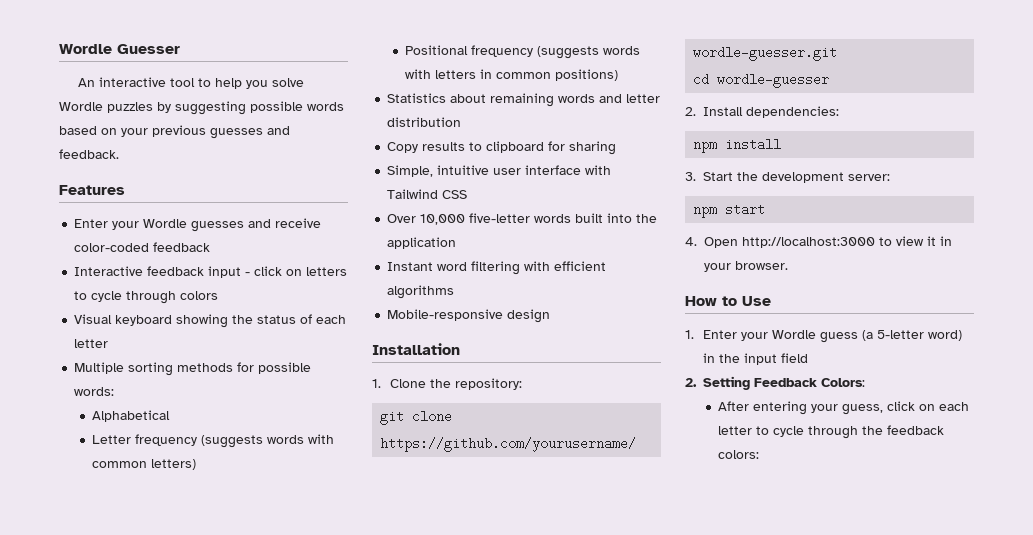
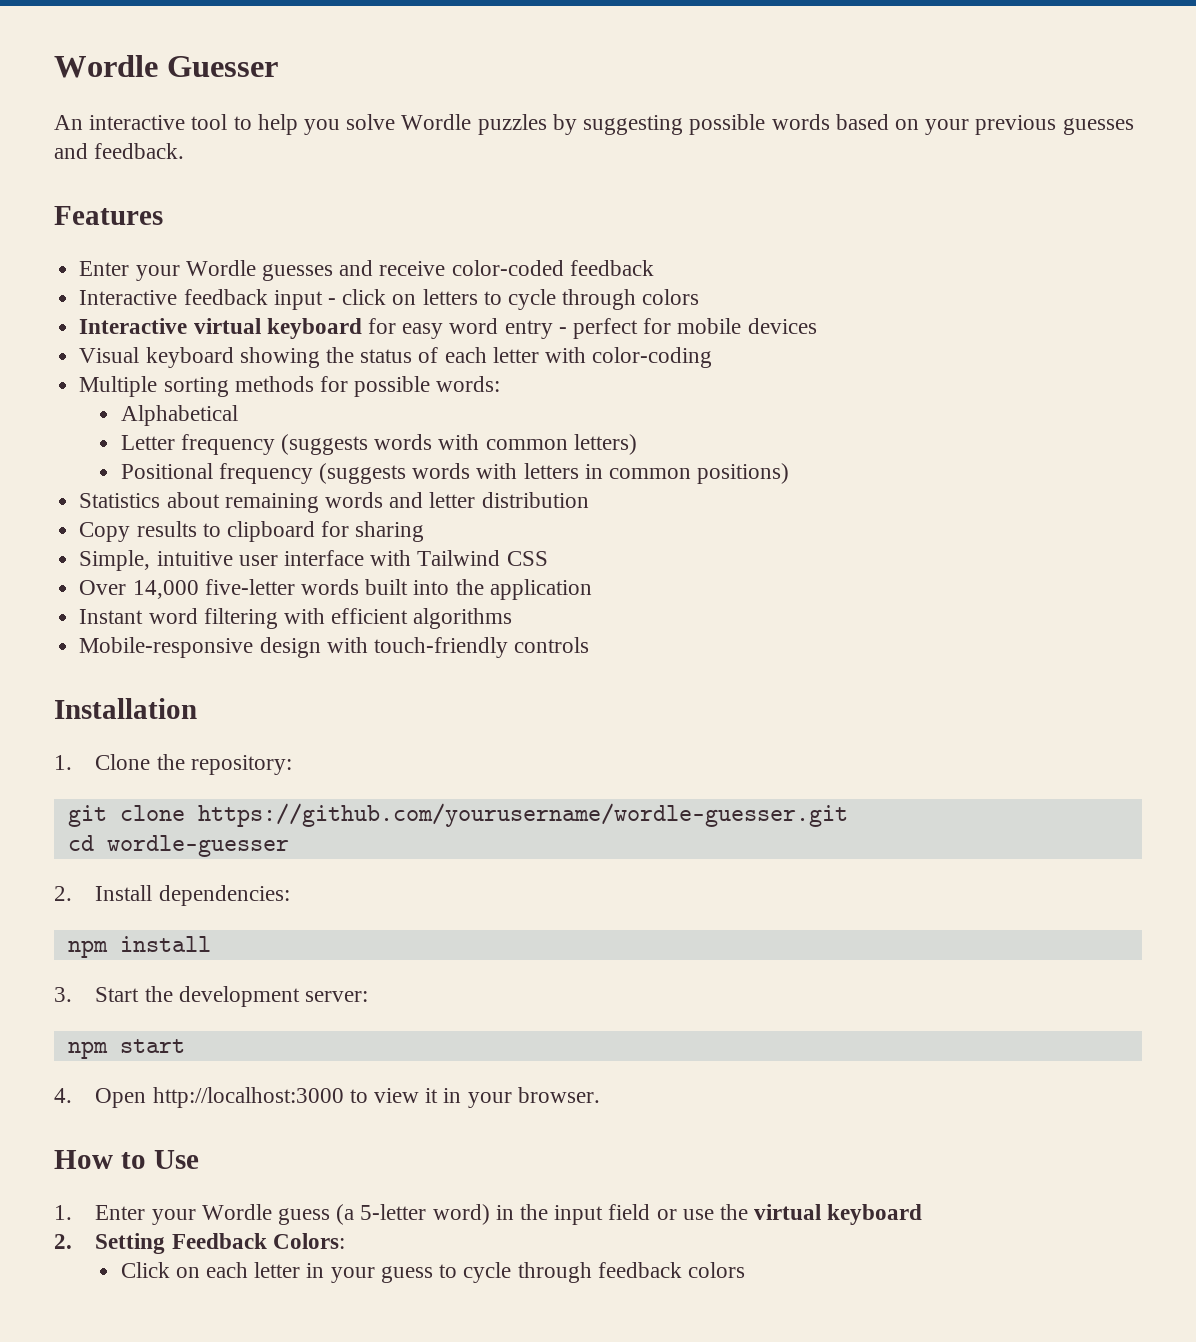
(219, 295) none -> [79,318,817,339] // Interactive virtual keyboard for easy word entry - perfect for mobile devices
(109, 343) none -> [544,347,713,368] with color-coding
[420,214,466,225] 10,000 -> [132,580,199,599] 14,000
(551, 316) none -> [326,637,590,658] with touch-friendly controls
(808, 358) none -> [656,1204,923,1225] or use the virtual keyboard
[718,401,970,415] [718,425,945,439] [718,450,760,459] After entering your guess, click on each letter to cycle through the feedback colors: -> [120,1262,745,1283] Click on each letter in your guess to cycle through feedback colors

